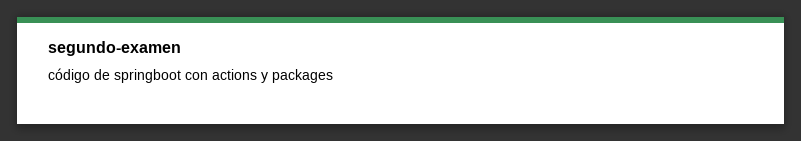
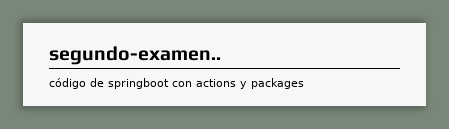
[48,41,181,56] segundo-examen -> [49,46,221,65] segundo-examen..

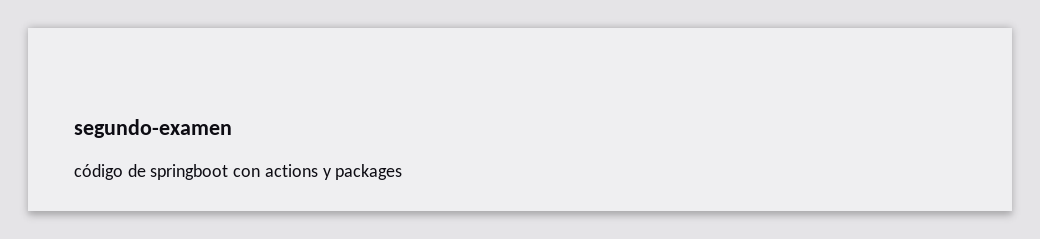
[49,46,221,65] segundo-examen.. -> [74,119,232,138] segundo-examen

